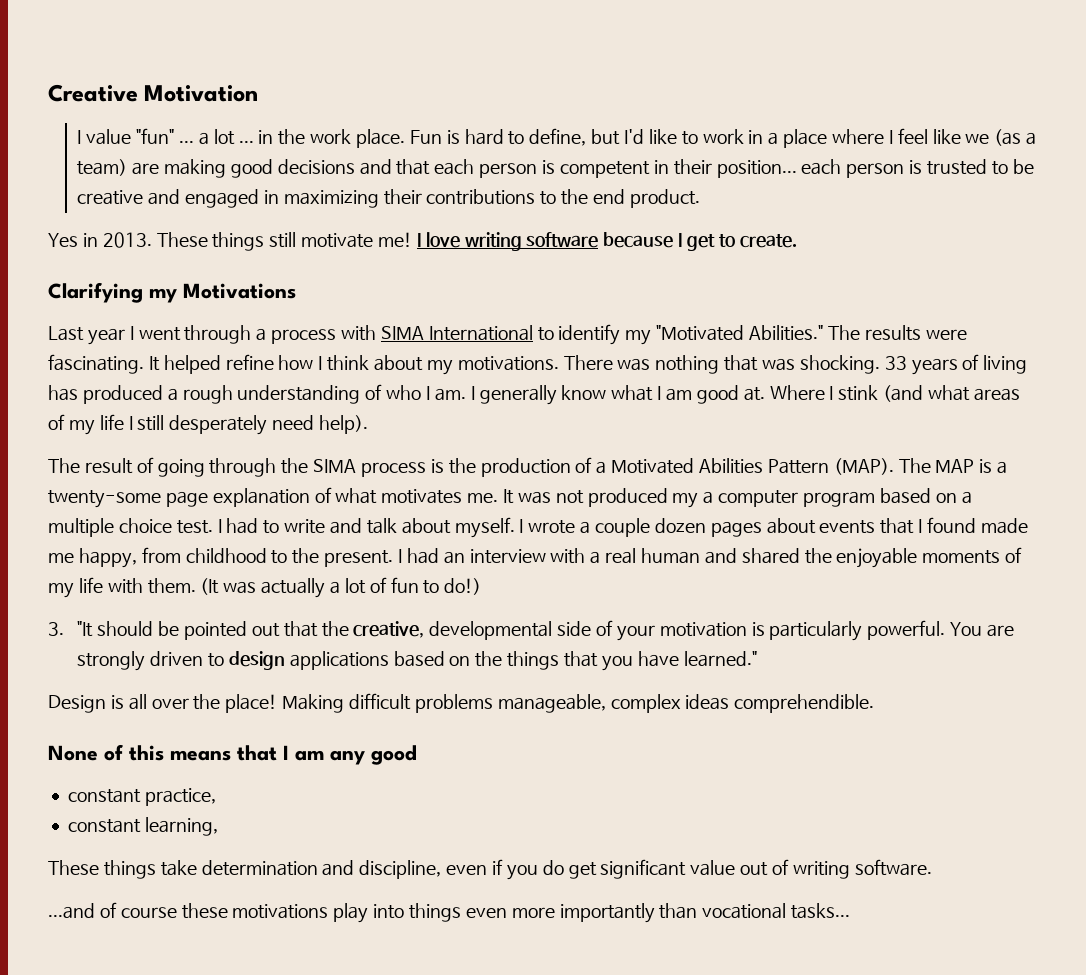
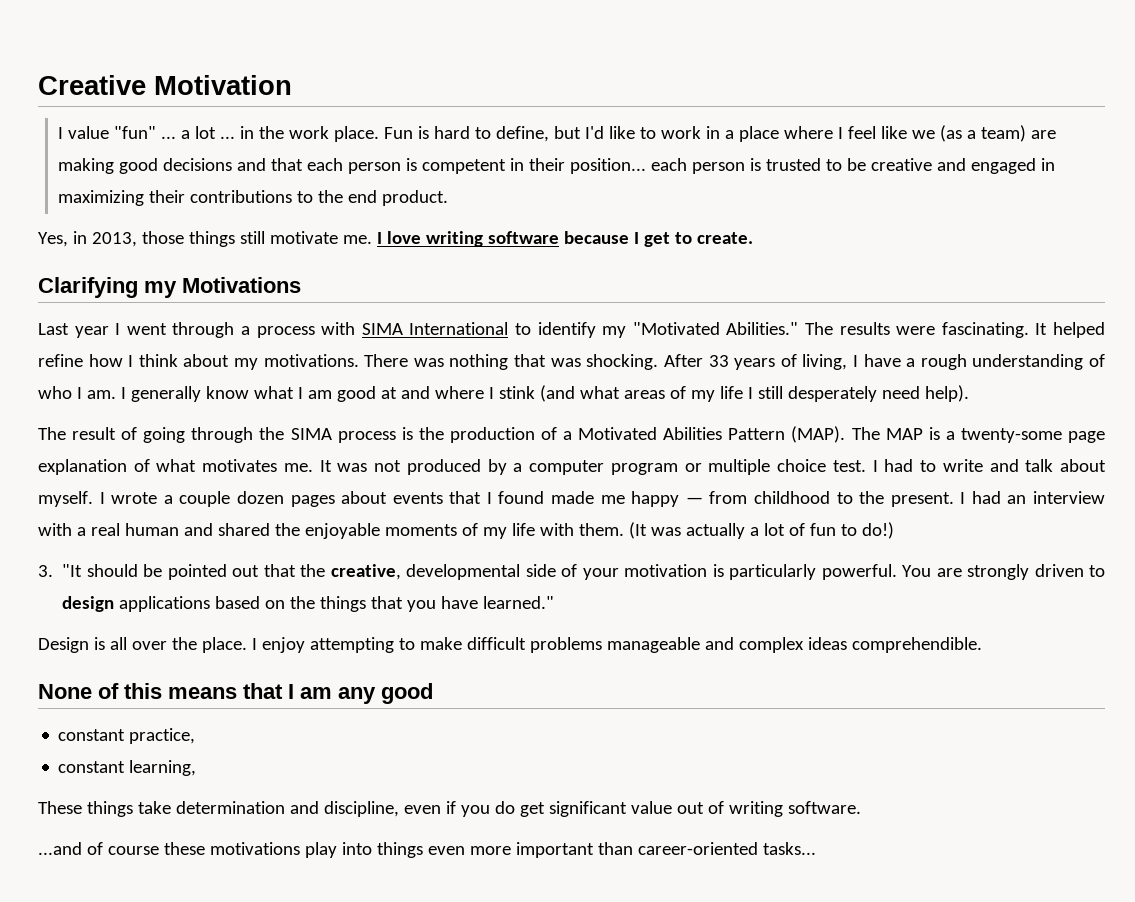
[48,232,208,248] Yes in 2013. These -> [38,231,184,247] Yes, in 2013, those
[378,232,413,247] me! -> [342,235,372,244] me.
(880, 364) none -> [663,354,703,367] After
[983,355,1028,374] [48,385,163,404] living has produced -> [802,354,901,370] living, I have
[743,385,825,401] at. Where -> [380,386,484,399] at and where
[672,493,699,508] my -> [487,459,507,475] by
[879,488,972,504] based on a -> [684,463,702,472] or
[78,548,137,568] happy, -> [631,491,703,507] happy —
[225,693,606,713] place! Making difficult problems manageable, -> [201,637,734,653] place. I enjoy attempting to make difficult problems manageable and
[559,903,787,923] importantly than vocational -> [515,842,758,858] important than career-oriented

